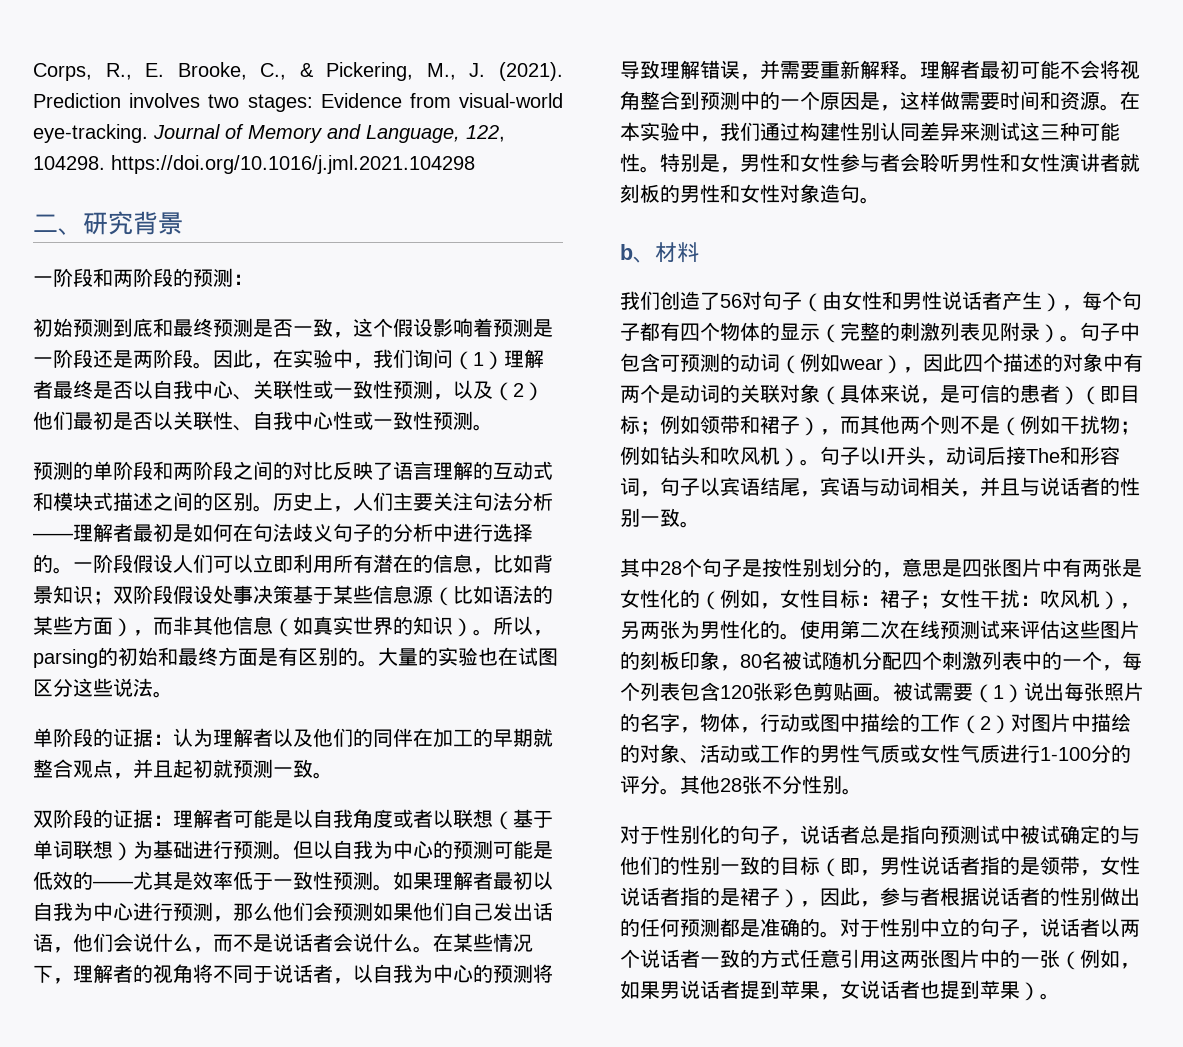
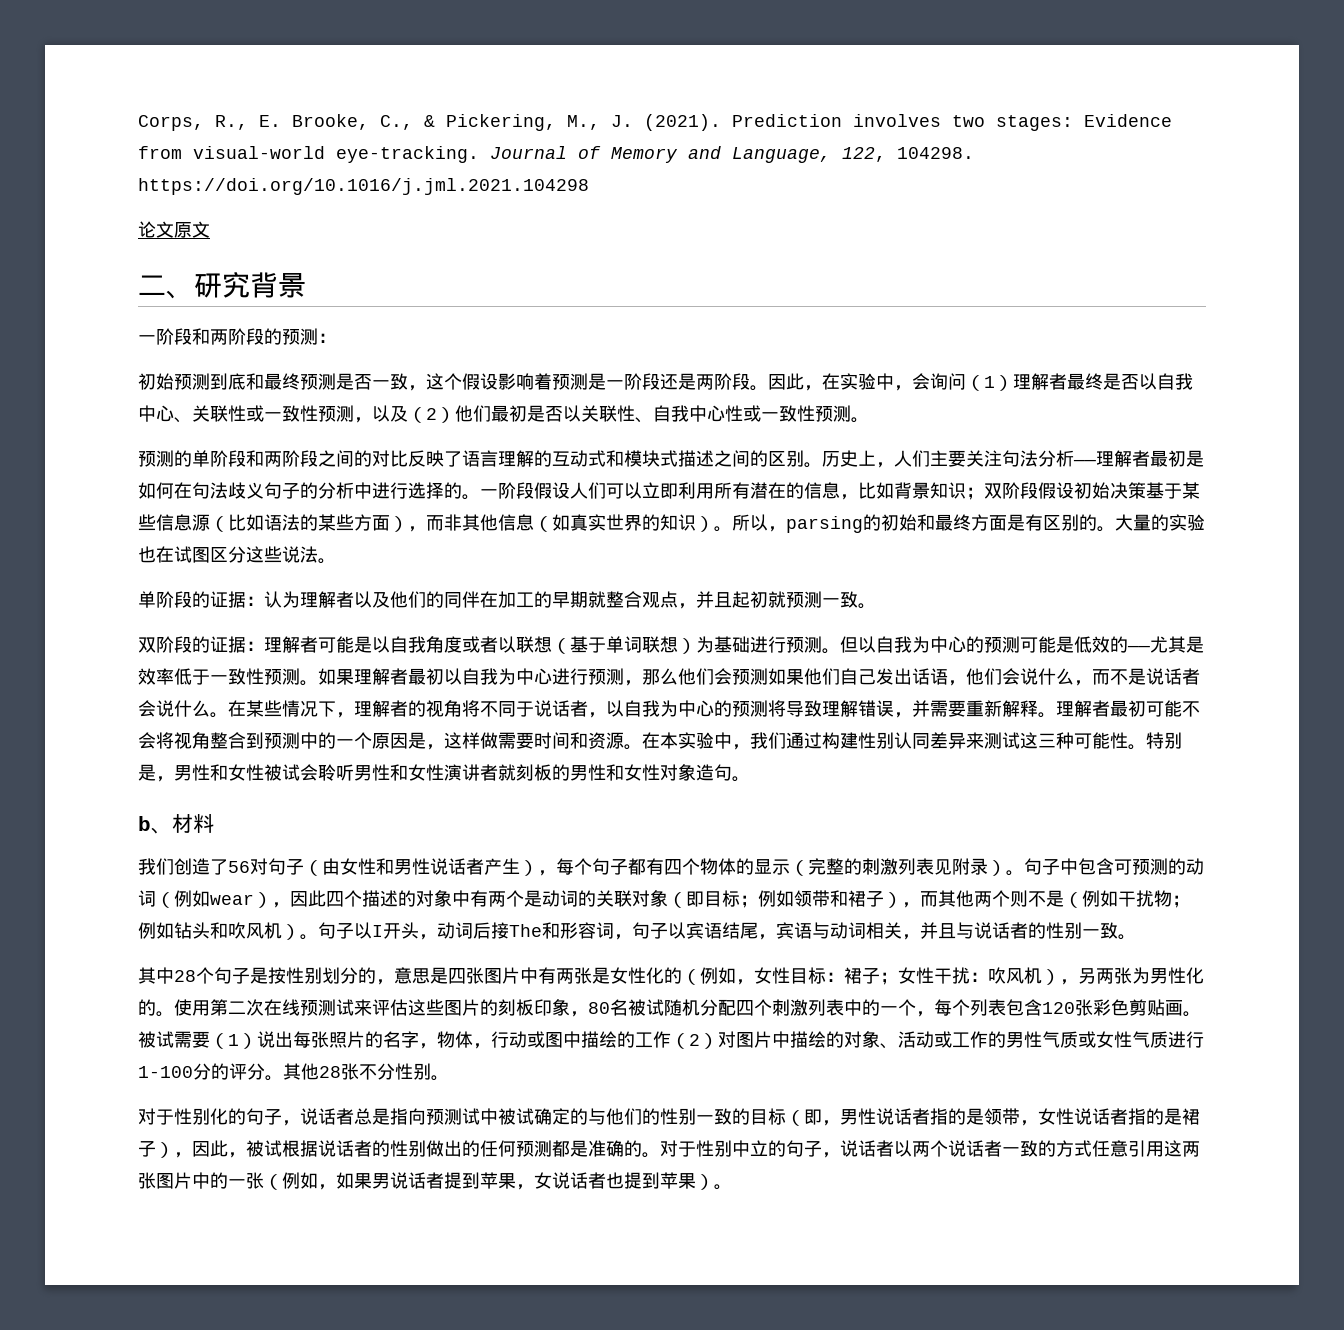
(475, 164) none -> [138,221,210,238] // 论文原文
[373,349,413,368] 我们 -> [912,373,930,390] 会
[213,585,253,604] 处事 -> [1074,482,1110,499] 初始
[840,153,900,172] 参与者 -> [264,764,300,781] 被试
[840,384,1100,405] 具体来说，是可信的患者）（ -> (686, 900) none
[880,887,940,906] 参与者 -> [246,1140,282,1157] 被试

